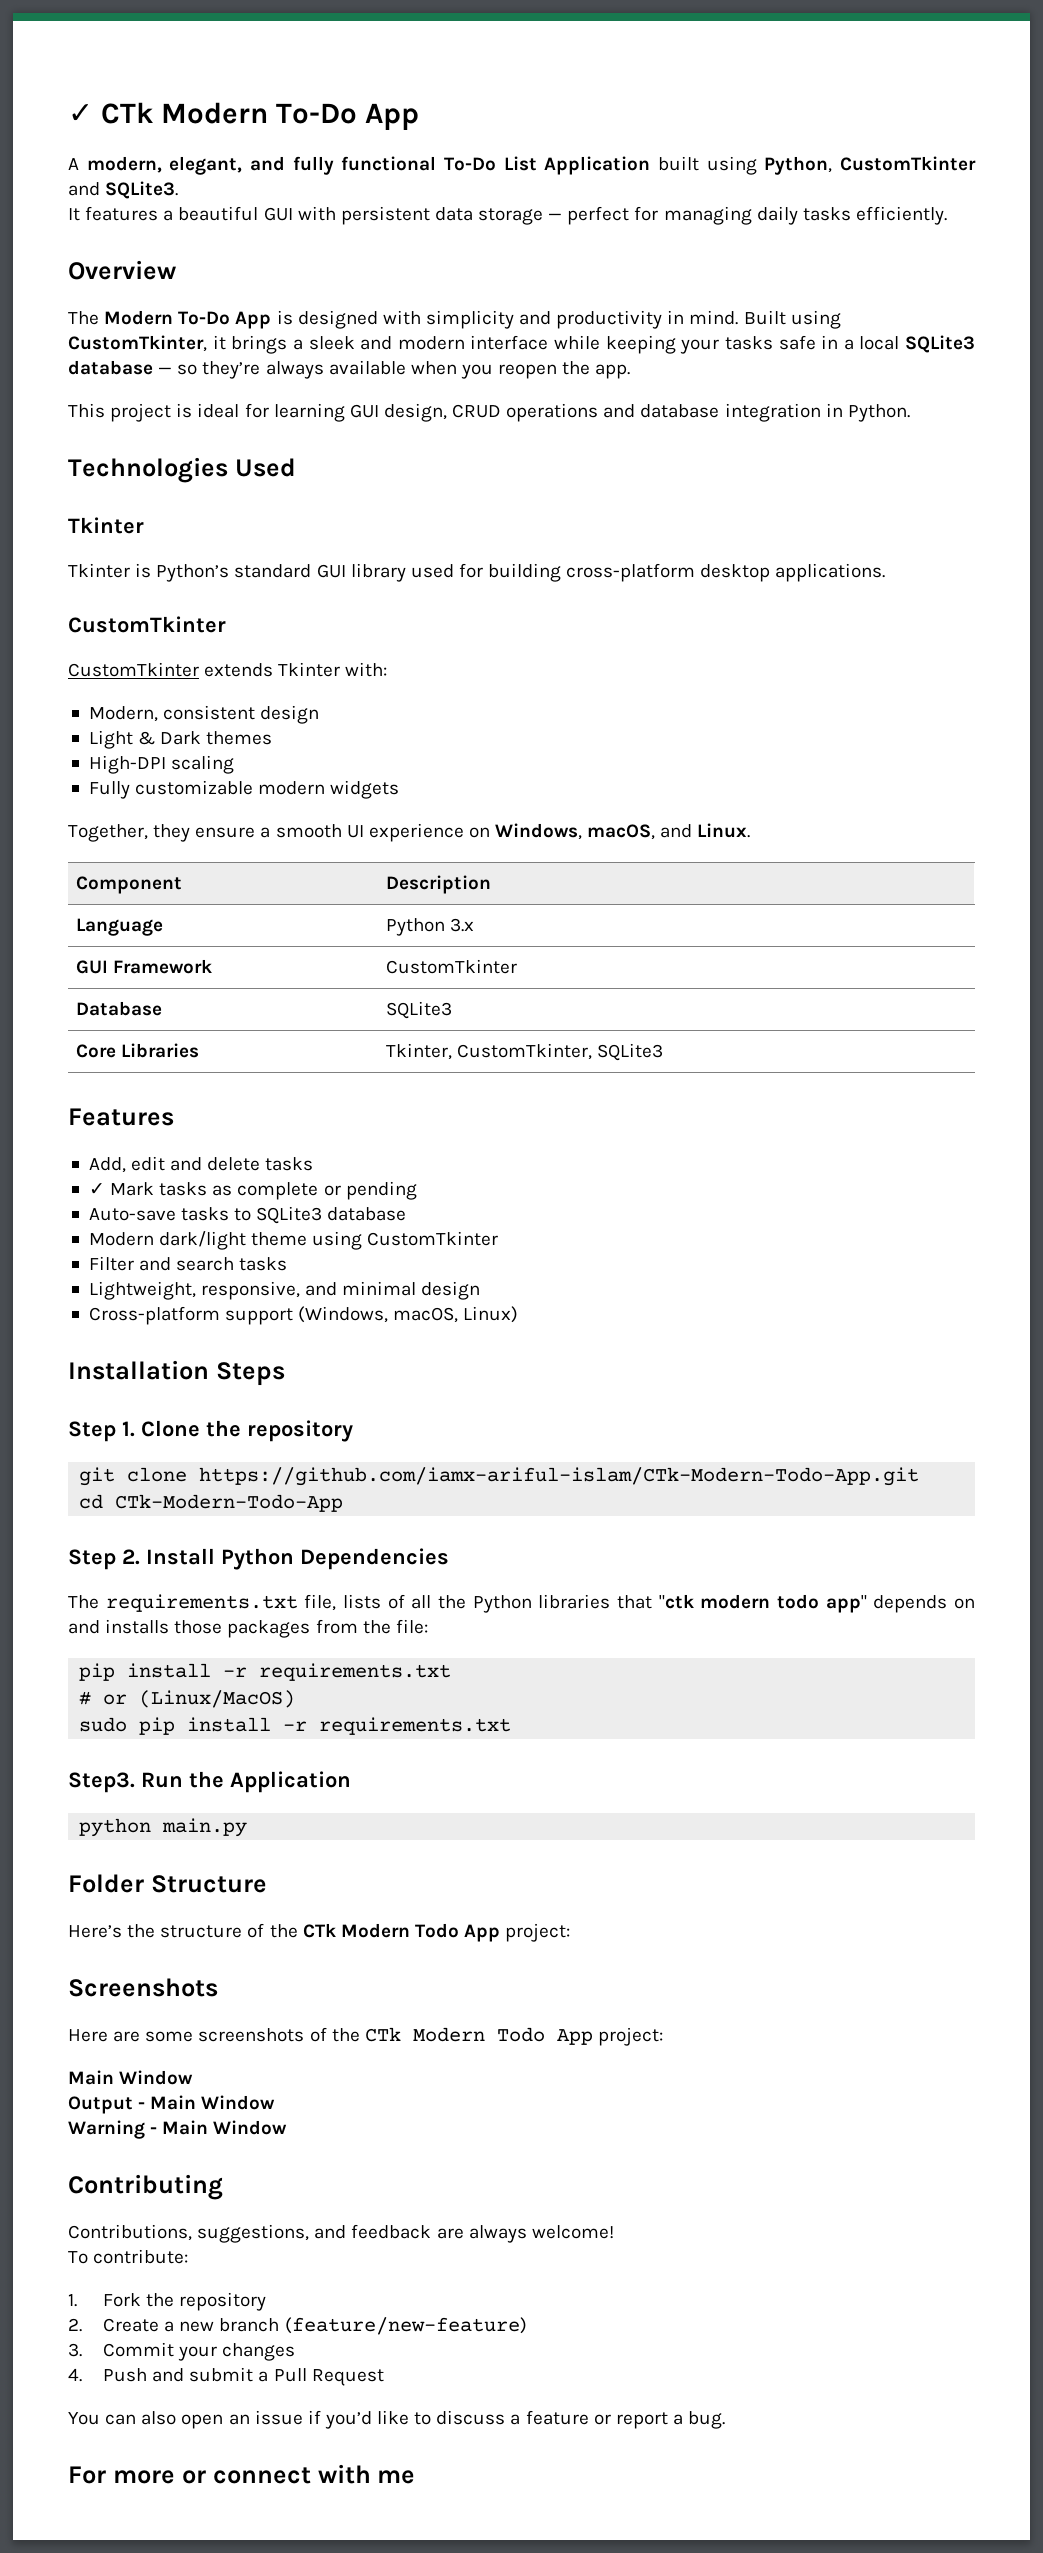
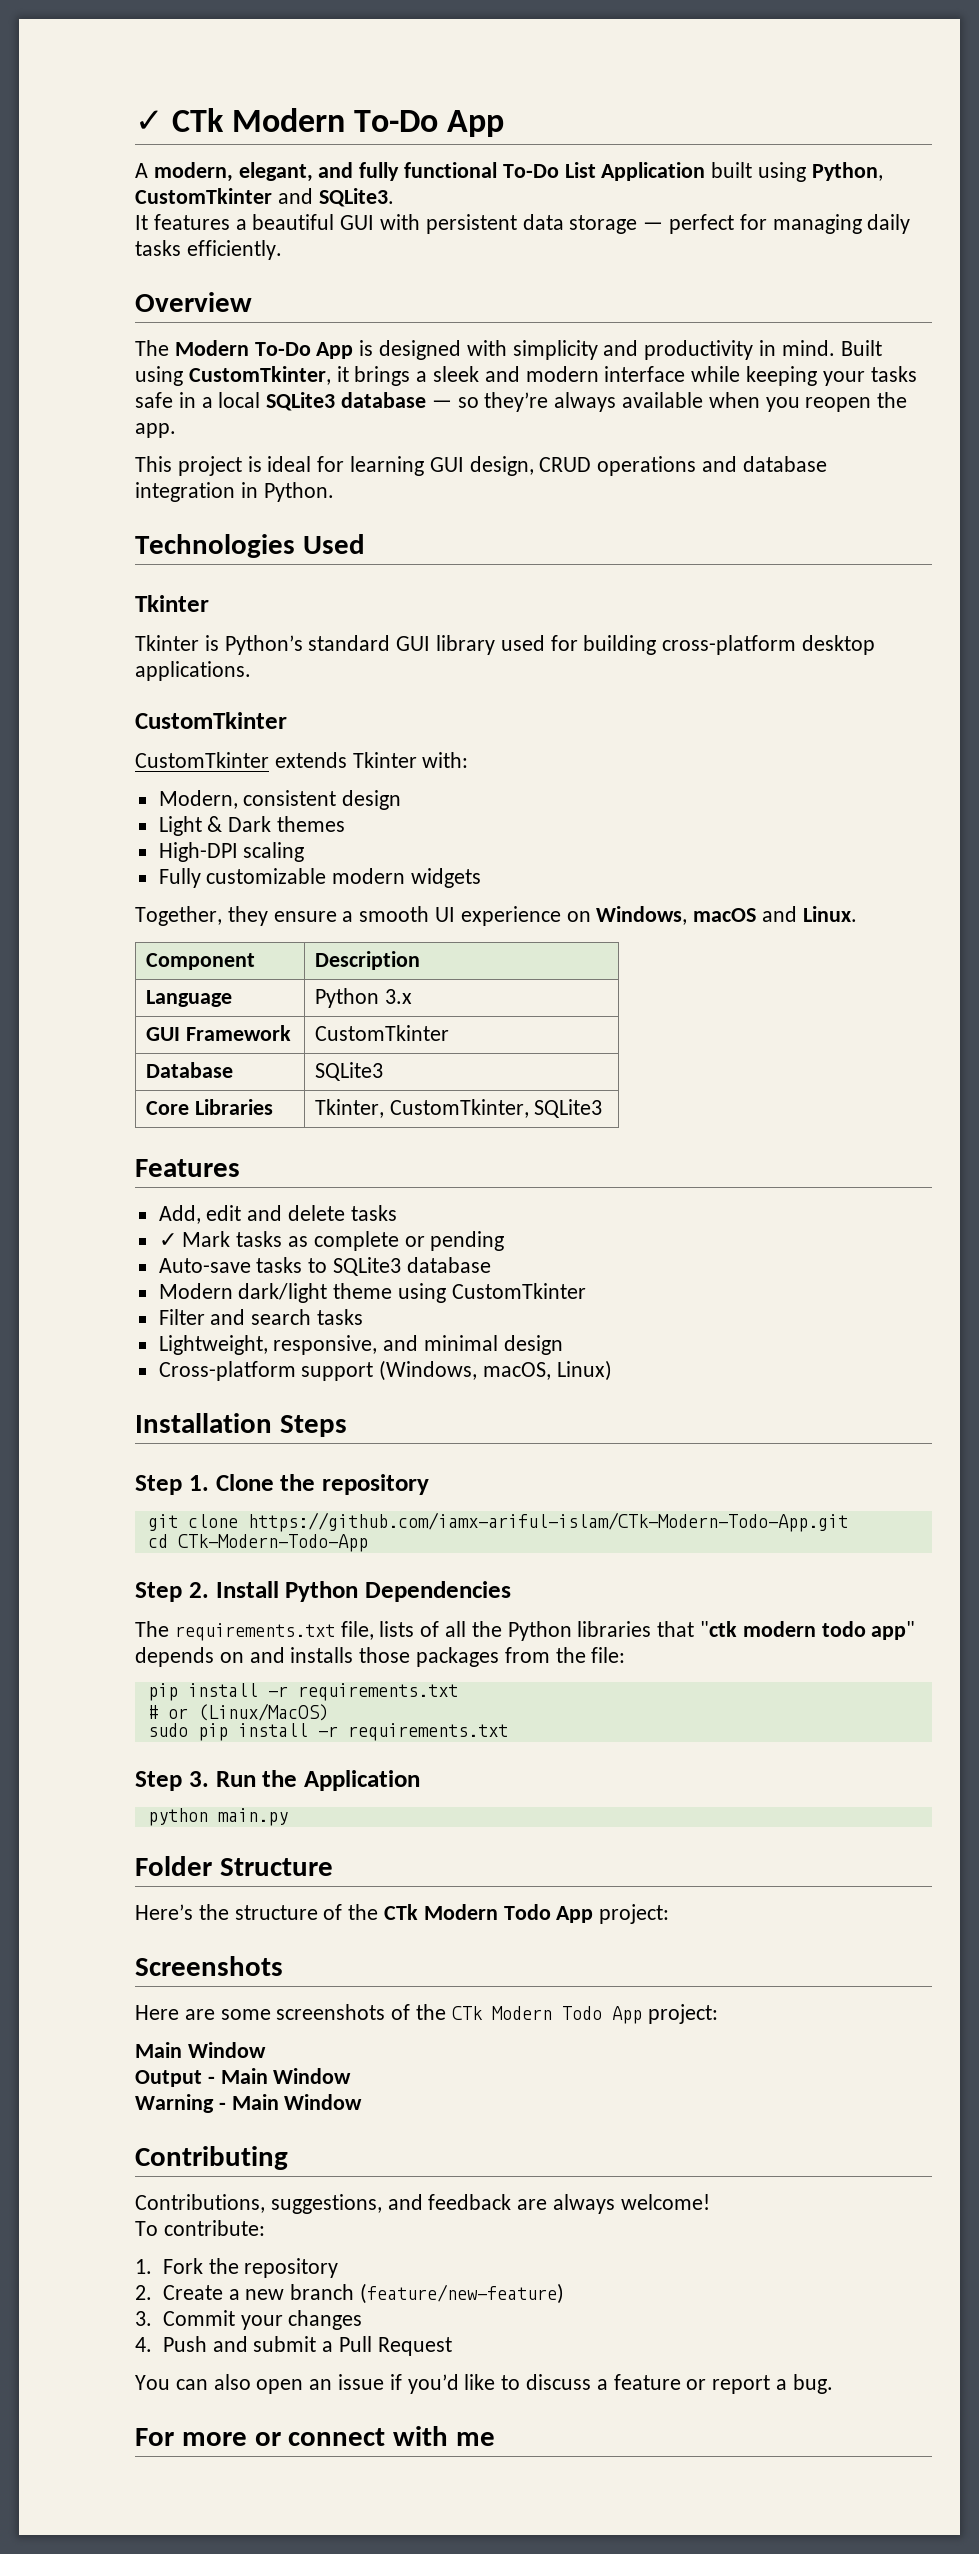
[587,824,656,840] macOS, -> [693,908,757,922] macOS
[68,1772,135,1793] Step3. -> [135,1771,209,1791] Step 3.

